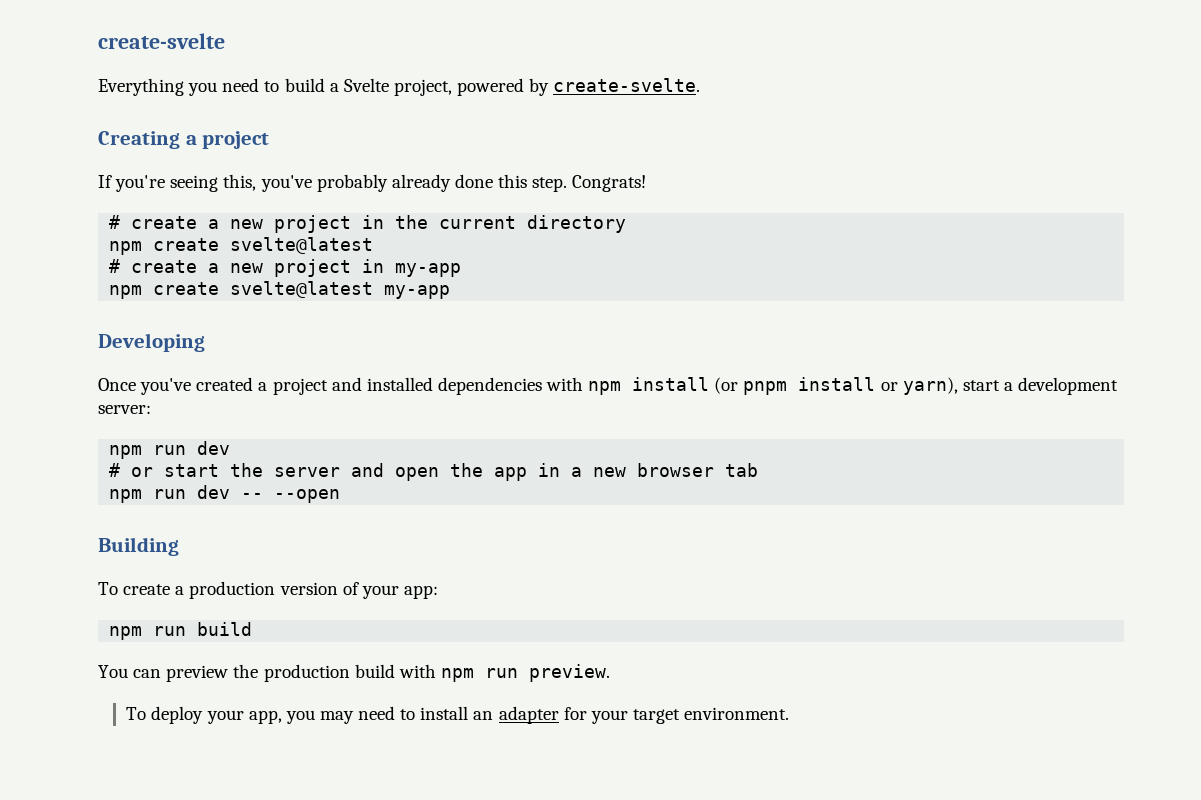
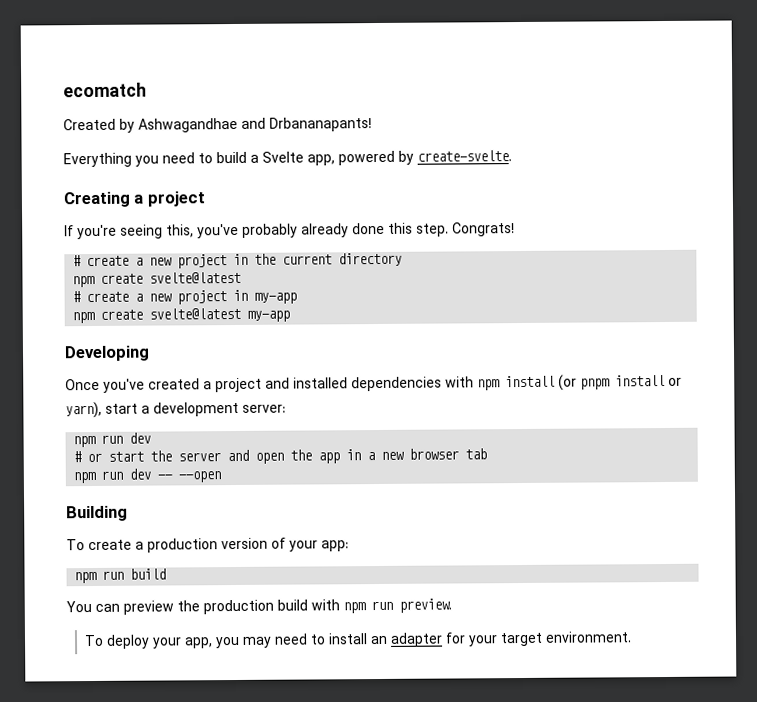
[98,33,225,49] create-svelte -> [63,82,147,98] [63,117,372,133] ecomatch // Created by Ashwagandhae and Drbananapants!
[393,79,452,96] project, -> [307,154,335,166] app,

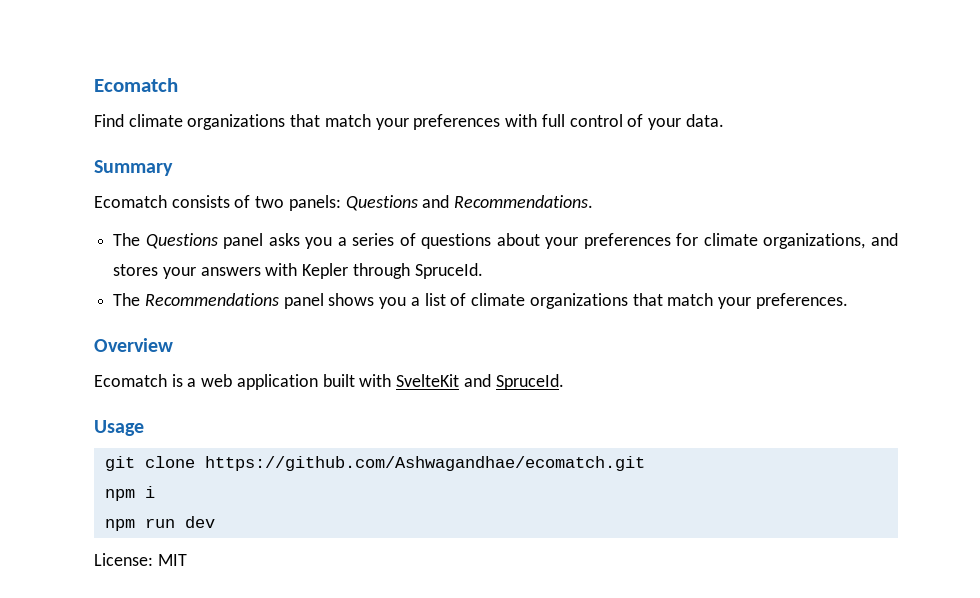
[63,82,147,98] [63,117,372,133] [63,150,512,168] [63,191,205,208] [64,222,515,240] [72,252,403,269] [72,271,242,288] [72,289,298,305] [72,307,291,324] [64,345,150,362] [65,374,682,393] [65,401,286,419] [73,432,152,448] [73,448,488,464] [73,468,222,484] [66,505,128,522] [66,537,349,553] [74,568,167,584] [66,598,452,615] [83,631,632,649] ecomatch // Created by Ashwagandhae and Drbananapants! // Everything you need to build a Svelte app, powered by create-svelte. // Creating a project // If you're seeing this, you've probably already done this step. Congrats! // # create a new project in the current directory // npm create svelte@latest // # create a new project in my-app // npm create svelte@latest my-app // Developing // Once you've created a project and installed dependencies with npm install (or pnpm install or yarn), start a development server: // npm run dev // # or start the server and open the app in a new browser tab // npm run dev -- --open // Building // To create a production version of your app: // npm run build // You can preview the production build with npm run preview. // To deploy your app, you may need to install an adapter for your target environment. -> [94,78,178,92] [94,114,724,130] [94,160,173,176] [94,195,594,211] [113,233,898,249] [113,263,483,279] [113,293,848,309] [94,338,173,352] [94,374,564,390] [94,420,144,436] [104,456,645,471] [104,486,155,501] [104,516,215,531] [94,553,187,566] Ecomatch // Find climate organizations that match your preferences with full control of your data. // Summary // Ecomatch consists of two panels: Questions and Recommendations. // The Questions panel asks you a series of questions about your preferences for climate organizations, and stores your answers with Kepler through SpruceId. // The Recommendations panel shows you a list of climate organizations that match your preferences. // Overview // Ecomatch is a web application built with SvelteKit and SpruceId. // Usage // git clone https://github.com/Ashwagandhae/ecomatch.git // npm i // npm run dev // License: MIT

